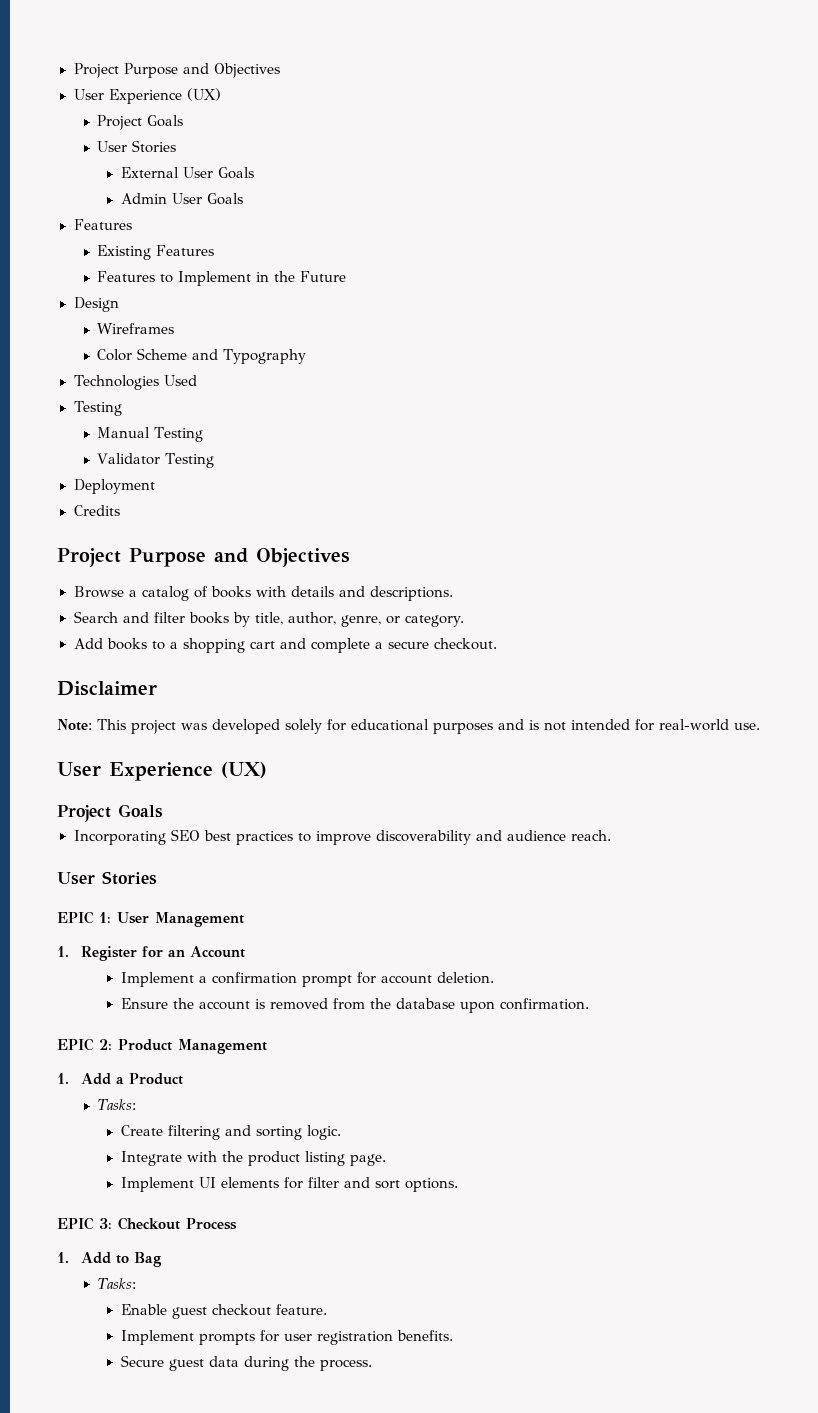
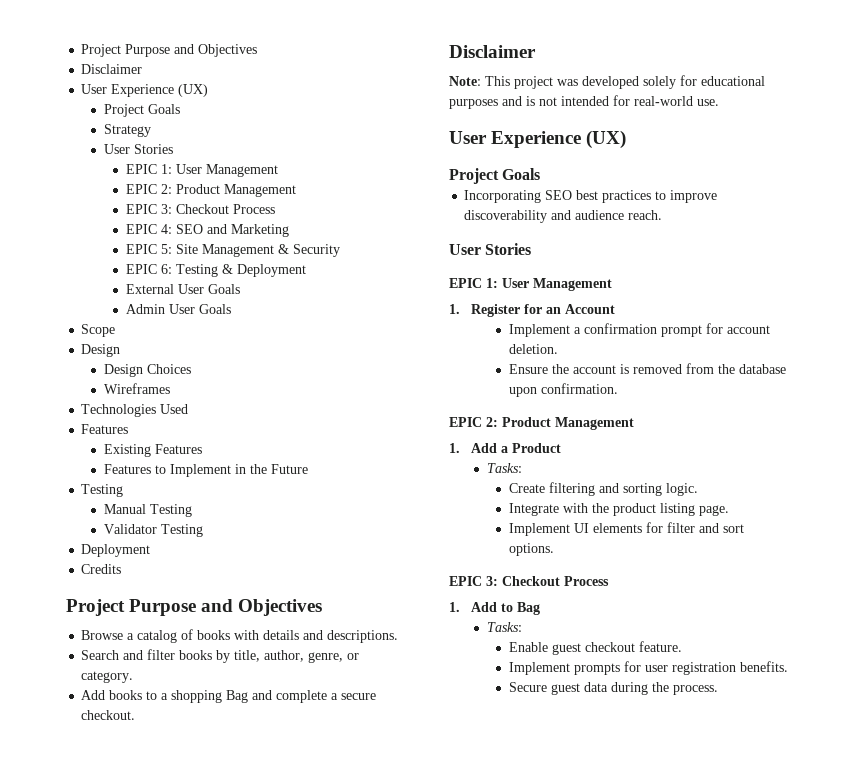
[73,63,280,78] [73,88,221,104] [97,115,184,130] [97,140,177,153] Project Purpose and Objectives // User Experience (UX) // Project Goals // User Stories -> [81,44,258,57] [81,64,143,74] [81,84,209,97] [103,104,180,117] [103,124,151,137] [103,144,173,154] [126,164,279,177] [126,184,297,197] [126,204,276,214] [126,224,290,237] [126,244,341,257] [126,264,307,277] Project Purpose and Objectives // Disclaimer // User Experience (UX) // Project Goals // Strategy // User Stories // EPIC 1: User Management // EPIC 2: Product Management // EPIC 3: Checkout Process // EPIC 4: SEO and Marketing // EPIC 5: Site Management & Security // EPIC 6: Testing & Deployment
(243, 199) none -> [81,324,116,337] [81,344,121,357] [103,364,191,377] [103,383,170,394] [81,404,189,417] // Scope // Design // Design Choices // Wireframes // Technologies Used
[73,297,119,312] [97,323,175,334] [97,348,307,364] [73,375,198,390] // Design // Wireframes // Color Scheme and Typography // Technologies Used -> (308, 469) none
[249,641,275,649] cart -> [226,690,249,703] Bag

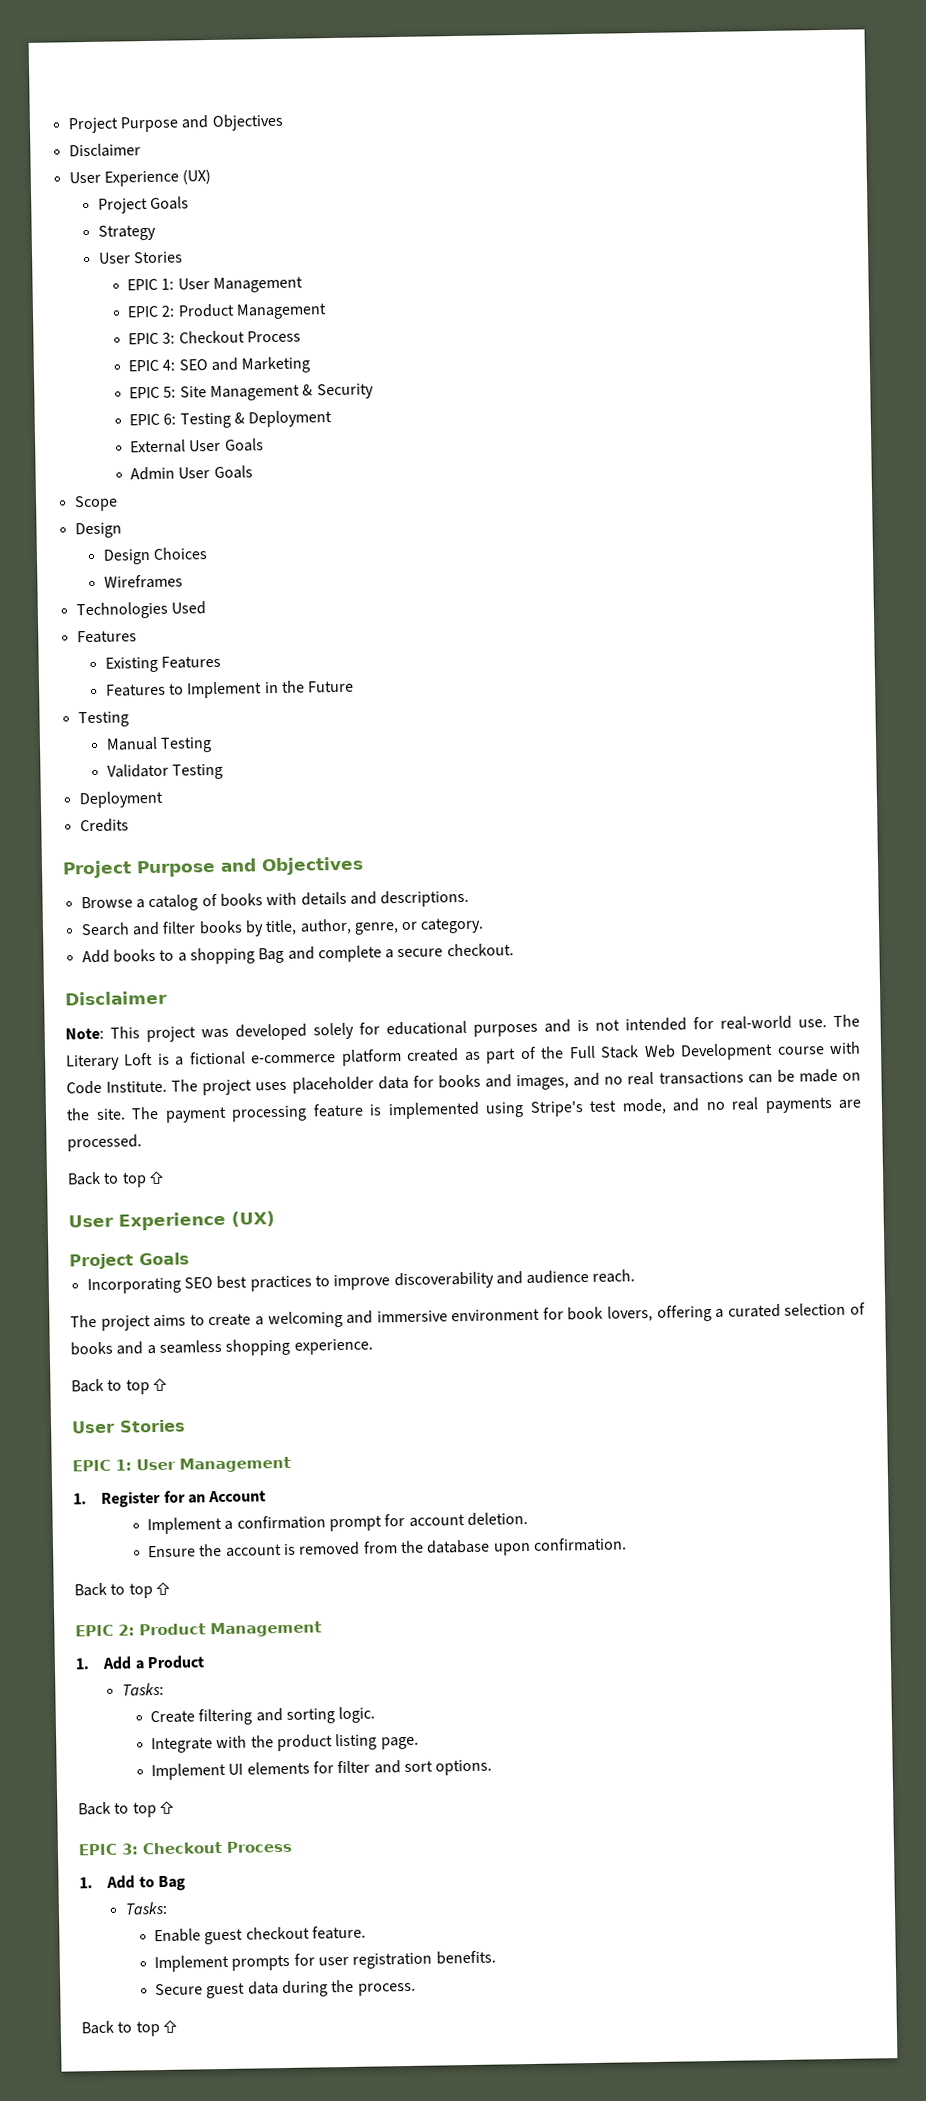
(719, 102) none -> [833,1014,860,1027] [66,1041,862,1071] [66,1068,861,1096] [66,1097,861,1123] [67,1134,142,1152] [67,1170,164,1188] The Literary Loft is a fictional e-commerce platform created as part of the Full Stack Web Development course with Code Institute. The project uses placeholder data for books and images, and no real transactions can be made on the site. The payment processing feature is implemented using Stripe's test mode, and no real payments are processed. // Back to top ⇧
(663, 215) none -> [70,1302,867,1331] [70,1338,373,1356] [71,1377,167,1395] // The project aims to create a welcoming and immersive environment for book lovers, offering a curated selection of books and a seamless shopping experience. // Back to top ⇧
(619, 388) none -> [74,1581,170,1599] // Back to top ⇧
(555, 549) none -> [78,1800,174,1818] // Back to top ⇧
(719, 690) none -> [81,2019,177,2037] // Back to top ⇧

